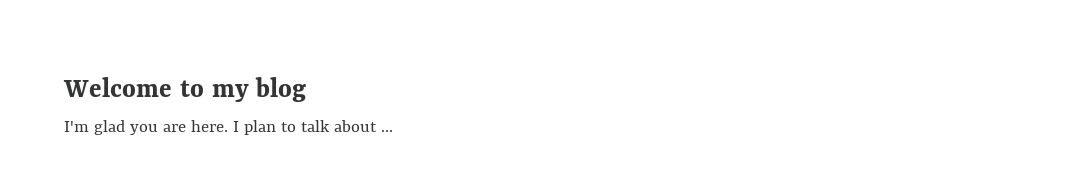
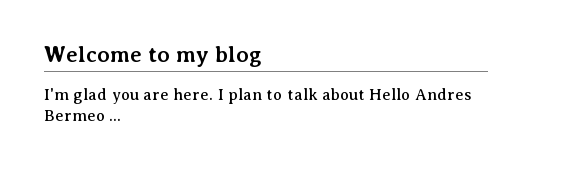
(377, 126) none -> [369,88,471,100] [44,110,105,121] Hello Andres Bermeo

